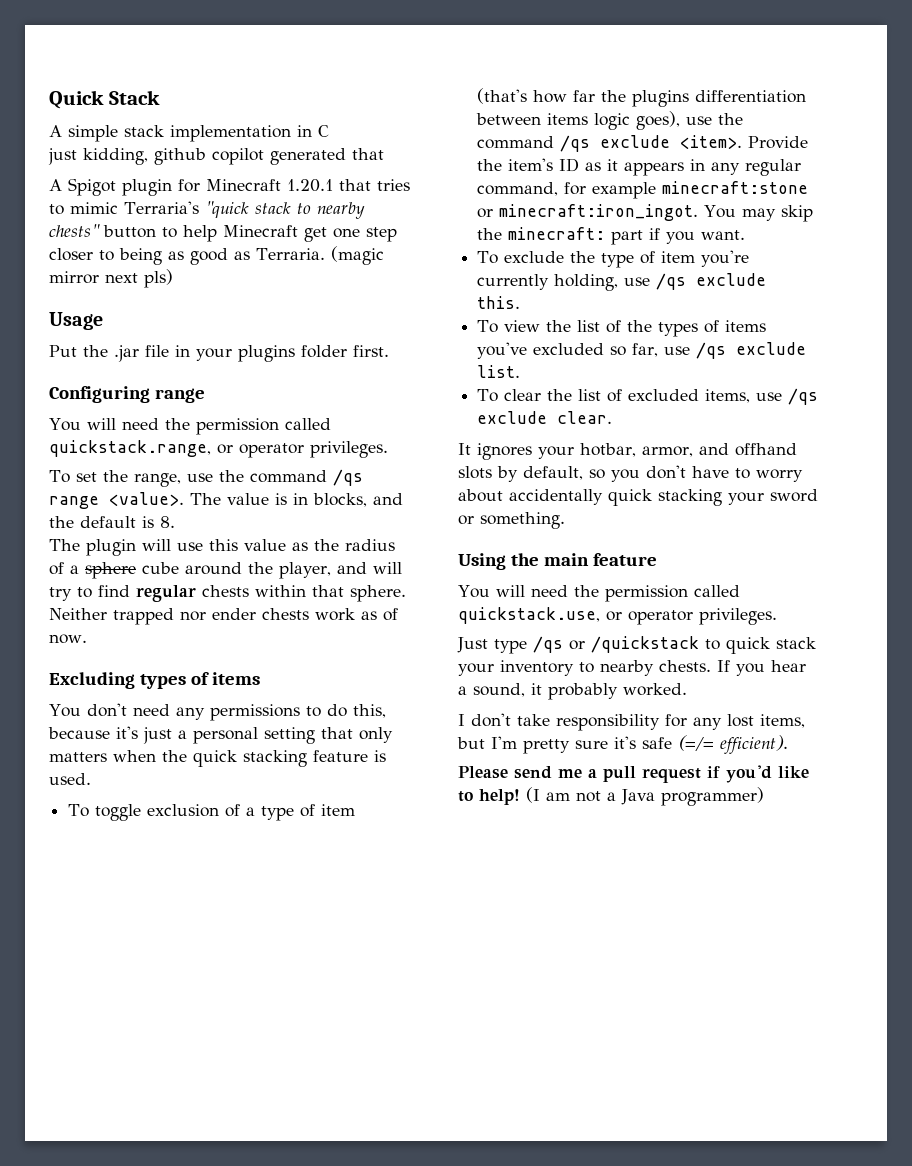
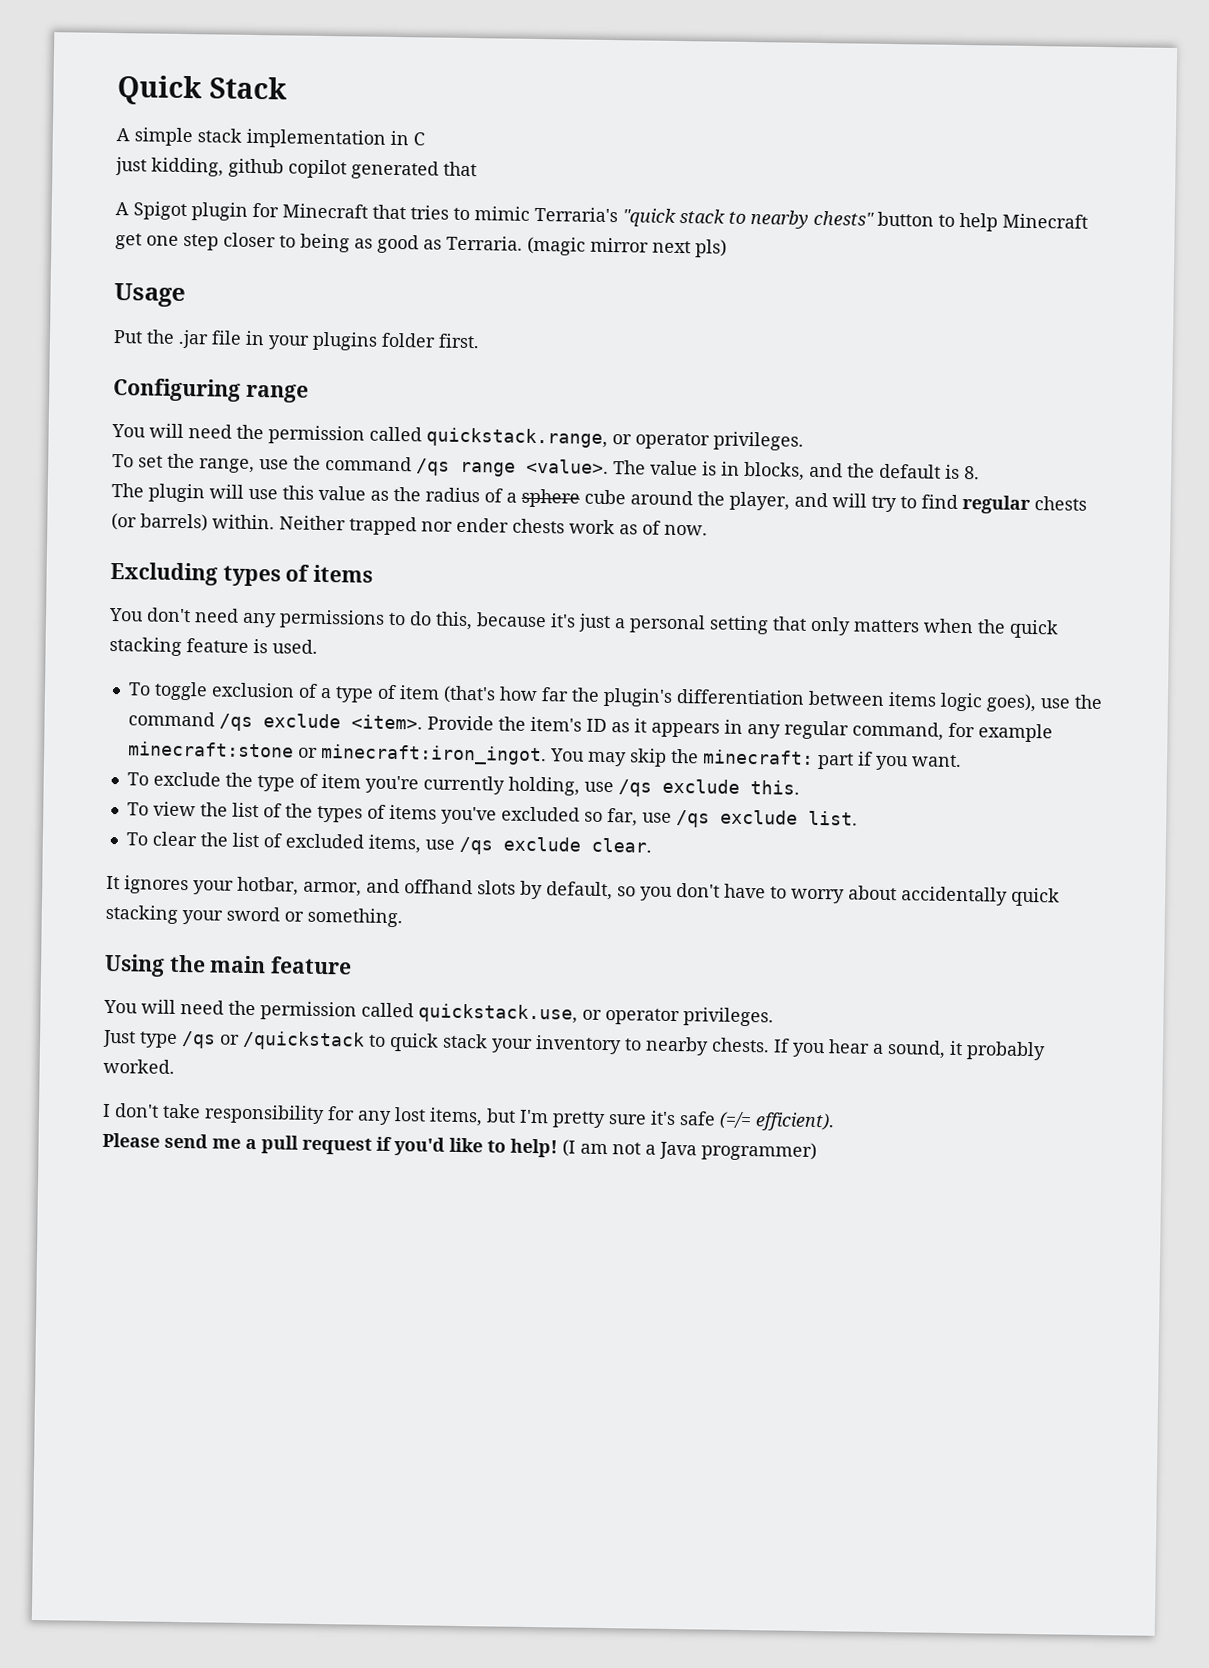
[287,179,333,192] 1.20.1 -> (368, 211) none
[255,585,406,602] within that sphere. -> [111,512,275,532] (or barrels) within.
[632,90,690,107] plugins -> [602,687,673,707] plugin's

